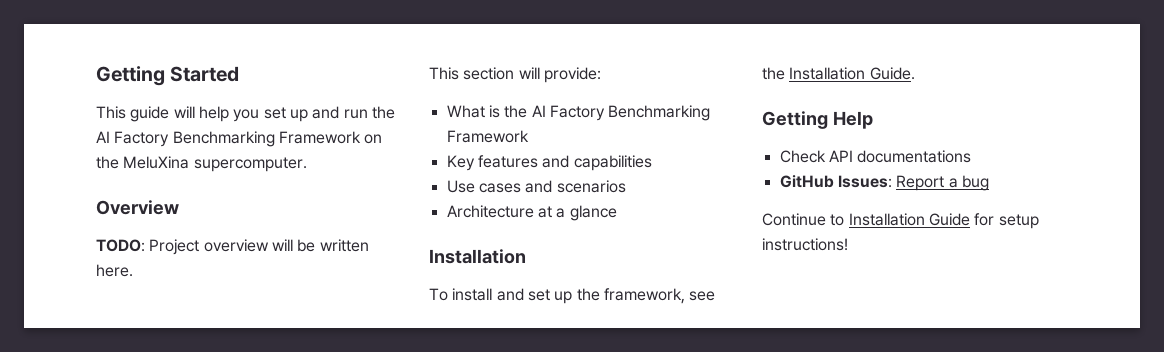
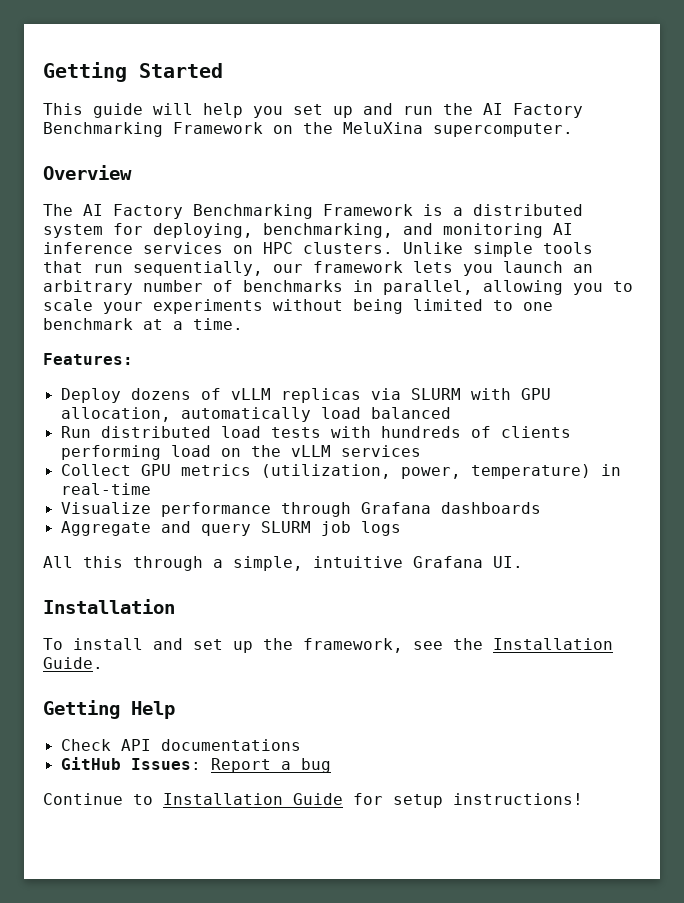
[96,239,369,255] [96,264,133,277] [429,67,601,83] [446,105,711,121] [446,130,529,143] [446,155,652,171] [446,180,626,193] [446,205,617,221] TODO: Project overview will be written here. // This section will provide: // What is the AI Factory Benchmarking Framework // Key features and capabilities // Use cases and scenarios // Architecture at a glance -> [43,204,583,219] [43,223,573,238] [43,242,593,257] [43,261,593,276] [43,280,633,295] [43,299,553,314] [43,318,243,330] [43,353,133,365] [60,388,551,403] [60,407,451,422] [60,426,571,438] [60,445,421,460] [60,464,621,479] [60,483,151,495] [60,502,541,517] [60,521,401,536] [43,556,523,571] The AI Factory Benchmarking Framework is a distributed system for deploying, benchmarking, and monitoring AI inference services on HPC clusters. Unlike simple tools that run sequentially, our framework lets you launch an arbitrary number of benchmarks in parallel, allowing you to scale your experiments without being limited to one benchmark at a time. // Features: // Deploy dozens of vLLM replicas via SLURM with GPU allocation, automatically load balanced // Run distributed load tests with hundreds of clients performing load on the vLLM services // Collect GPU metrics (utilization, power, temperature) in real-time // Visualize performance through Grafana dashboards // Aggregate and query SLURM job logs // All this through a simple, intuitive Grafana UI.

